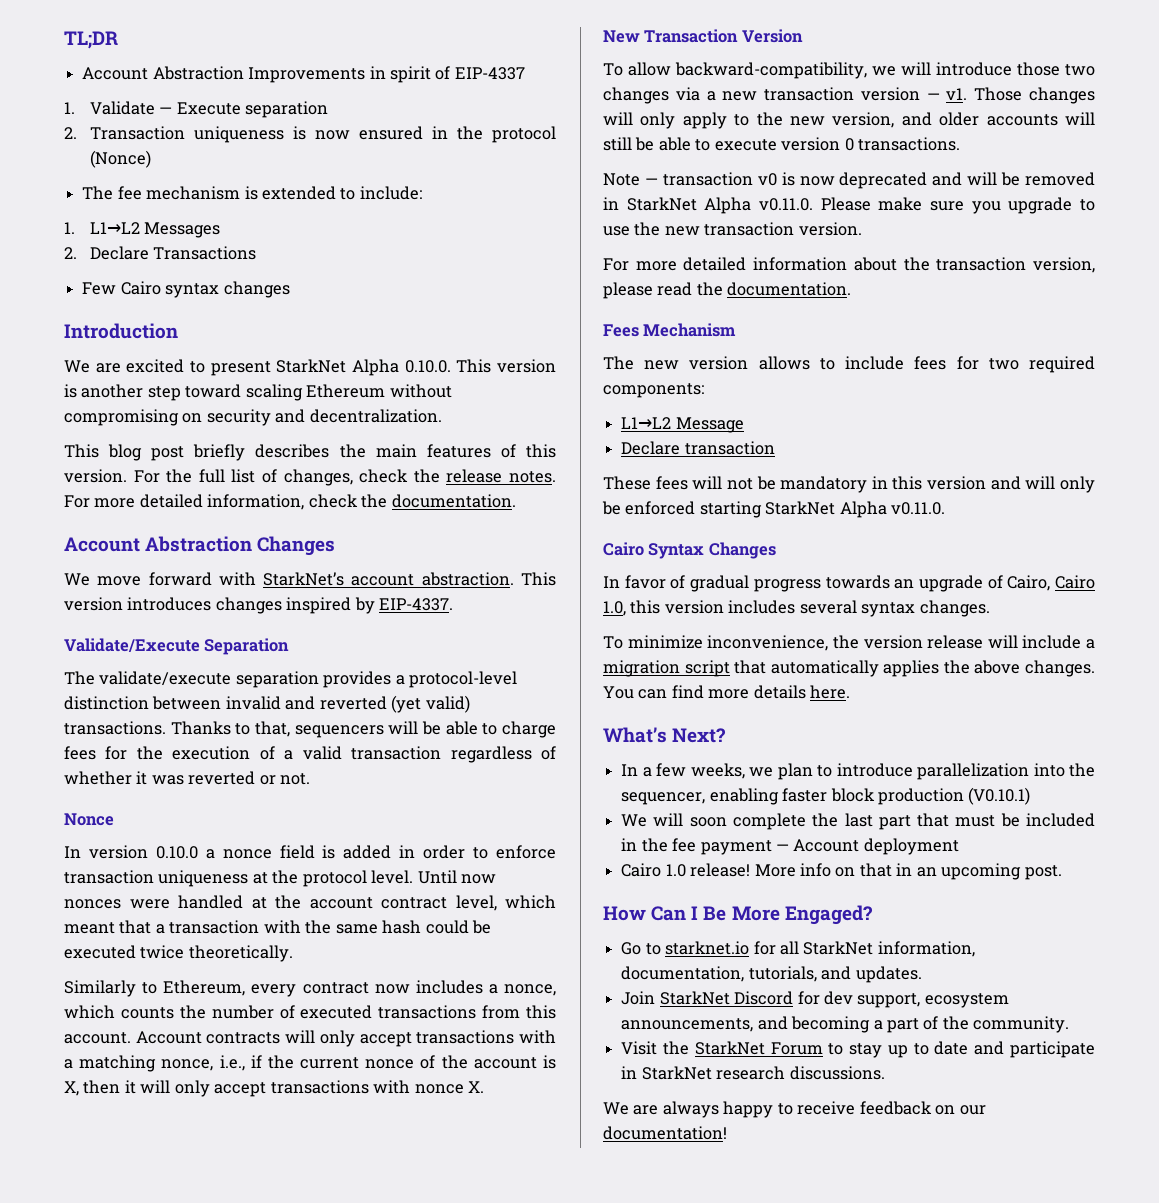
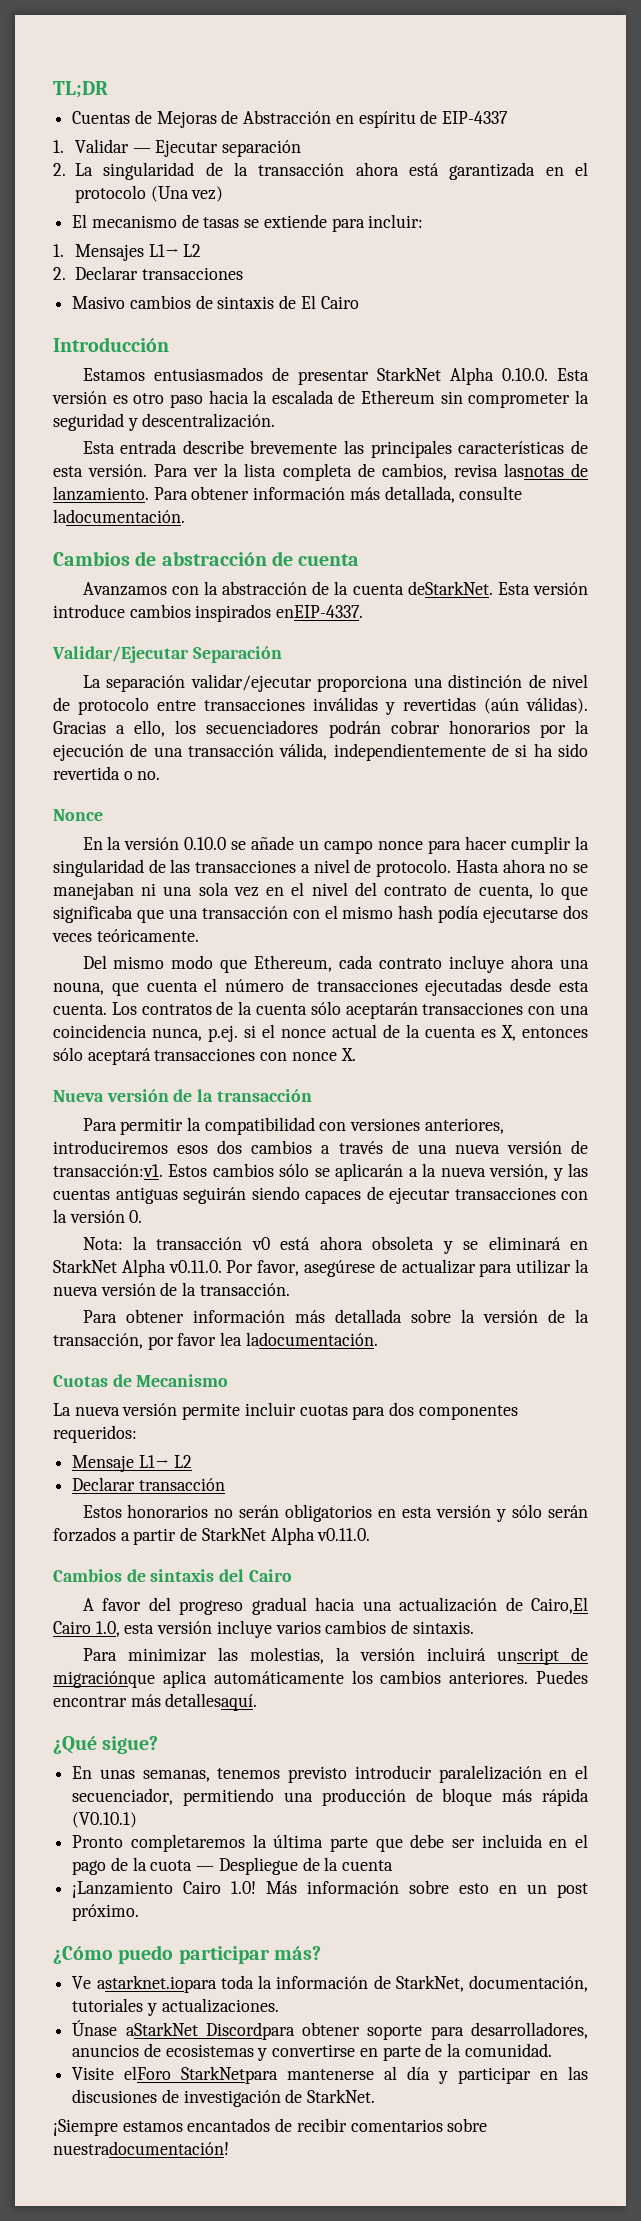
[82,66,525,83] [64,101,329,118] [64,126,557,143] [89,150,151,168] [82,186,422,200] [64,222,221,238] [64,246,257,260] [82,281,290,298] [64,323,178,339] [64,359,556,376] [64,384,452,401] [64,409,442,426] [64,444,556,461] [64,469,557,486] [64,494,516,510] [64,536,336,556] [64,572,556,586] [64,597,454,614] [64,638,290,655] [64,671,518,688] [64,695,470,713] [64,721,556,738] [64,746,557,763] [64,771,311,785] [64,813,114,826] [64,845,557,859] [64,870,497,887] [64,895,556,911] [64,920,492,934] [64,945,293,962] [64,980,556,997] [64,1005,556,1019] [64,1030,556,1047] [64,1055,556,1072] [64,1080,485,1097] [603,29,803,43] [603,62,1095,79] [603,87,1095,104] [603,112,1095,129] [603,137,961,151] [603,172,1095,189] [603,197,1095,214] [603,222,862,236] [603,257,1095,273] [603,282,852,299] [603,323,737,337] [603,356,1095,373] [603,383,704,398] [621,417,744,433] [621,441,775,455] [603,476,1095,493] [602,501,946,518] [603,542,776,559] [603,575,1095,592] [603,600,990,617] [603,635,1095,651] [603,660,1095,677] [603,685,851,699] [603,727,727,743] [621,763,1095,780] [621,787,1031,805] [621,813,1096,830] [621,838,959,855] [621,863,1062,880] [603,905,873,925] [621,941,975,957] [621,966,922,983] [621,991,1009,1008] [621,1016,1070,1033] [621,1041,1096,1058] [621,1066,885,1080] [603,1101,986,1118] [603,1126,727,1140] Account Abstraction Improvements in spirit of EIP-4337 // 1. Validate — Execute separation // 2. Transaction uniqueness is now ensured in the protocol (Nonce) // The fee mechanism is extended to include: // 1. L1→L2 Messages // 2. Declare Transactions // Few Cairo syntax changes // Introduction // We are excited to present StarkNet Alpha 0.10.0. This version is another step toward scaling Ethereum without compromising on security and decentralization. // This blog post briefly describes the main features of this version. For the full list of changes, check the release notes. For more detailed information, check the documentation. // Account Abstraction Changes // We move forward with StarkNet’s account abstraction. This version introduces changes inspired by EIP-4337. // Validate/Execute Separation // The validate/execute separation provides a protocol-level distinction between invalid and reverted (yet valid) transactions. Thanks to that, sequencers will be able to charge fees for the execution of a valid transaction regardless of whether it was reverted or not. // Nonce // In version 0.10.0 a nonce field is added in order to enforce transaction uniqueness at the protocol level. Until now nonces were handled at the account contract level, which meant that a transaction with the same hash could be executed twice theoretically. // Similarly to Ethereum, every contract now includes a nonce, which counts the number of executed transactions from this account. Account contracts will only accept transactions with a matching nonce, i.e., if the current nonce of the account is X, then it will only accept transactions with nonce X. // New Transaction Version // To allow backward-compatibility, we will introduce those two changes via a new transaction version — v1. Those changes will only apply to the new version, and older accounts will still be able to execute version 0 transactions. // Note — transaction v0 is now deprecated and will be removed in StarkNet Alpha v0.11.0. Please make sure you upgrade to use the new transaction version. // For more detailed information about the transaction version, please read the documentation. // Fees Mechanism // The new version allows to include fees for two required components: // L1→L2 Message // Declare transaction // These fees will not be mandatory in this version and will only be enforced starting StarkNet Alpha v0.11.0. // Cairo Syntax Changes // In favor of gradual progress towards an upgrade of Cairo, Cairo 1.0, this version includes several syntax changes. // To minimize inconvenience, the version release will include a migration script that automatically applies the above changes. You can find more details here. // What’s Next? // In a few weeks, we plan to introduce parallelization into the sequencer, enabling faster block production (V0.10.1) // We will soon complete the last part that must be included in the fee payment — Account deployment // Cairo 1.0 release! More info on that in an upcoming post. // How Can I Be More Engaged? // Go to starknet.io for all StarkNet information, documentation, tutorials, and updates. // Join StarkNet Discord for dev support, ecosystem announcements, and becoming a part of the community. // Visit the StarkNet Forum to stay up to date and participate in StarkNet research discussions. // We are always happy to receive feedback on our documentation! -> [72,110,509,128] [53,139,301,157] [53,162,589,180] [74,185,224,203] [72,214,424,232] [53,244,202,261] [53,266,243,280] [72,295,359,309] [53,337,169,352] [82,367,590,385] [52,390,589,408] [53,413,276,431] [82,440,588,458] [53,463,588,481] [53,486,523,503] [53,509,185,523] [53,551,360,566] [82,581,588,596] [53,604,364,622] [52,646,282,663] [82,674,588,692] [53,697,588,715] [53,720,589,738] [53,743,588,761] [53,766,161,780] [53,809,103,821] [82,836,589,854] [53,859,589,877] [53,882,588,900] [53,905,588,923] [52,929,199,942] [82,955,589,973] [53,978,589,996] [53,1001,589,1019] [53,1024,588,1042] [53,1047,356,1065] [53,1089,312,1102] [82,1117,504,1135] [53,1140,589,1154] [53,1163,588,1181] [53,1186,588,1204] [53,1209,143,1223] [82,1236,588,1254] [53,1259,589,1277] [53,1282,290,1296] [82,1309,589,1323] [53,1332,378,1350] [53,1374,229,1387] [53,1402,518,1420] [53,1425,137,1443] [72,1455,192,1472] [72,1477,225,1491] [82,1504,588,1522] [53,1527,371,1545] [53,1569,292,1582] [82,1597,588,1615] [53,1620,474,1638] [82,1647,588,1665] [53,1670,588,1688] [53,1693,258,1711] [53,1736,159,1754] [72,1765,588,1783] [72,1788,589,1806] [72,1812,138,1828] [72,1834,588,1852] [72,1857,394,1875] [72,1880,588,1898] [72,1904,140,1921] [53,1945,321,1964] [72,1975,588,1993] [72,1998,279,2016] [72,2020,589,2040] [72,2043,552,2061] [72,2066,588,2084] [72,2089,376,2107] [53,2118,488,2136] [53,2141,229,2155] Cuentas de Mejoras de Abstracción en espíritu de EIP-4337 // 1. Validar — Ejecutar separación // 2. La singularidad de la transacción ahora está garantizada en el protocolo (Una vez) // El mecanismo de tasas se extiende para incluir: // 1. Mensajes L1→ L2 // 2. Declarar transacciones // Masivo cambios de sintaxis de El Cairo // Introducción // Estamos entusiasmados de presentar StarkNet Alpha 0.10.0. Esta versión es otro paso hacia la escalada de Ethereum sin comprometer la seguridad y descentralización. // Esta entrada describe brevemente las principales características de esta versión. Para ver la lista completa de cambios, revisa lasnotas de lanzamiento. Para obtener información más detallada, consulte ladocumentación. // Cambios de abstracción de cuenta // Avanzamos con la abstracción de la cuenta deStarkNet. Esta versión introduce cambios inspirados enEIP-4337. // Validar/Ejecutar Separación // La separación validar/ejecutar proporciona una distinción de nivel de protocolo entre transacciones inválidas y revertidas (aún válidas). Gracias a ello, los secuenciadores podrán cobrar honorarios por la ejecución de una transacción válida, independientemente de si ha sido revertida o no. // Nonce // En la versión 0.10.0 se añade un campo nonce para hacer cumplir la singularidad de las transacciones a nivel de protocolo. Hasta ahora no se manejaban ni una sola vez en el nivel del contrato de cuenta, lo que significaba que una transacción con el mismo hash podía ejecutarse dos veces teóricamente. // Del mismo modo que Ethereum, cada contrato incluye ahora una nouna, que cuenta el número de transacciones ejecutadas desde esta cuenta. Los contratos de la cuenta sólo aceptarán transacciones con una coincidencia nunca, p.ej. si el nonce actual de la cuenta es X, entonces sólo aceptará transacciones con nonce X. // Nueva versión de la transacción // Para permitir la compatibilidad con versiones anteriores, introduciremos esos dos cambios a través de una nueva versión de transacción:v1. Estos cambios sólo se aplicarán a la nueva versión, y las cuentas antiguas seguirán siendo capaces de ejecutar transacciones con la versión 0. // Nota: la transacción v0 está ahora obsoleta y se eliminará en StarkNet Alpha v0.11.0. Por favor, asegúrese de actualizar para utilizar la nueva versión de la transacción. // Para obtener información más detallada sobre la versión de la transacción, por favor lea ladocumentación. // Cuotas de Mecanismo // La nueva versión permite incluir cuotas para dos componentes requeridos: // Mensaje L1→ L2 // Declarar transacción // Estos honorarios no serán obligatorios en esta versión y sólo serán forzados a partir de StarkNet Alpha v0.11.0. // Cambios de sintaxis del Cairo // A favor del progreso gradual hacia una actualización de Cairo,El Cairo 1.0, esta versión incluye varios cambios de sintaxis. // Para minimizar las molestias, la versión incluirá unscript de migraciónque aplica automáticamente los cambios anteriores. Puedes encontrar más detallesaquí. // ¿Qué sigue? // En unas semanas, tenemos previsto introducir paralelización en el secuenciador, permitiendo una producción de bloque más rápida (V0.10.1) // Pronto completaremos la última parte que debe ser incluida en el pago de la cuota — Despliegue de la cuenta // ¡Lanzamiento Cairo 1.0! Más información sobre esto en un post próximo. // ¿Cómo puedo participar más? // Ve astarknet.iopara toda la información de StarkNet, documentación, tutoriales y actualizaciones. // Únase aStarkNet Discordpara obtener soporte para desarrolladores, anuncios de ecosistemas y convertirse en parte de la comunidad. // Visite elForo StarkNetpara mantenerse al día y participar en las discusiones de investigación de StarkNet. // ¡Siempre estamos encantados de recibir comentarios sobre nuestradocumentación!

